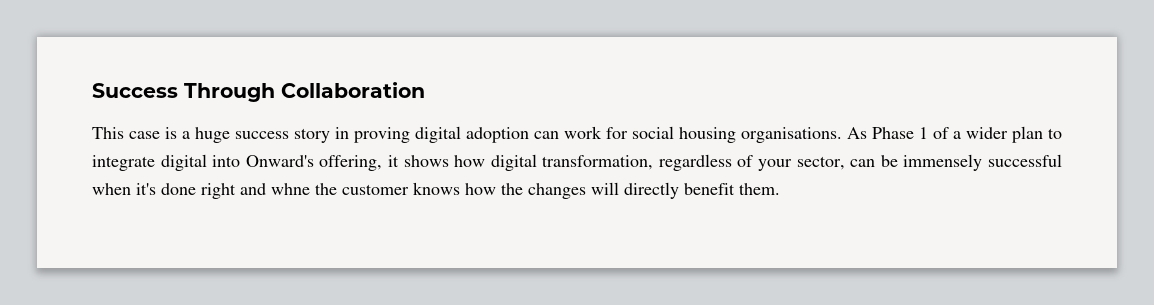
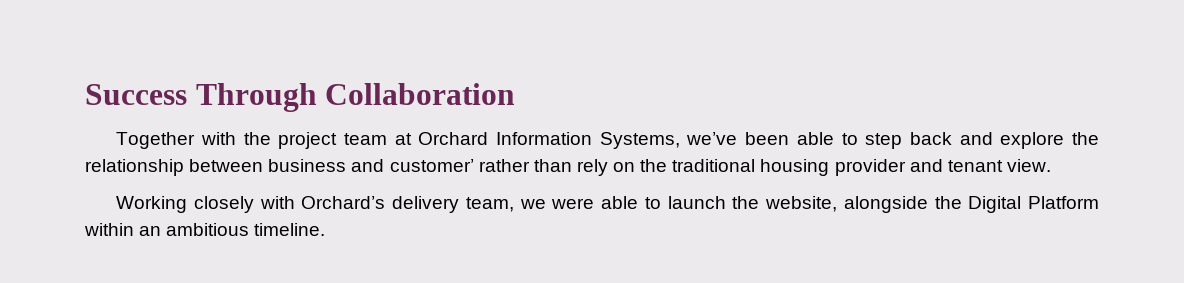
[92,126,1062,143] [92,154,1063,171] [92,182,780,199] This case is a huge success story in proving digital adoption can work for social housing organisations. As Phase 1 of a wider plan to integrate digital into Onward's offering, it shows how digital transformation, regardless of your sector, can be immensely successful when it's done right and whne the customer knows how the changes will directly benefit them. -> [116,132,1099,149] [85,159,1051,176] [116,196,1099,213] [84,223,326,236] Together with the project team at Orchard Information Systems, we’ve been able to step back and explore the relationship between business and customer’ rather than rely on the traditional housing provider and tenant view. // Working closely with Orchard’s delivery team, we were able to launch the website, alongside the Digital Platform within an ambitious timeline.

